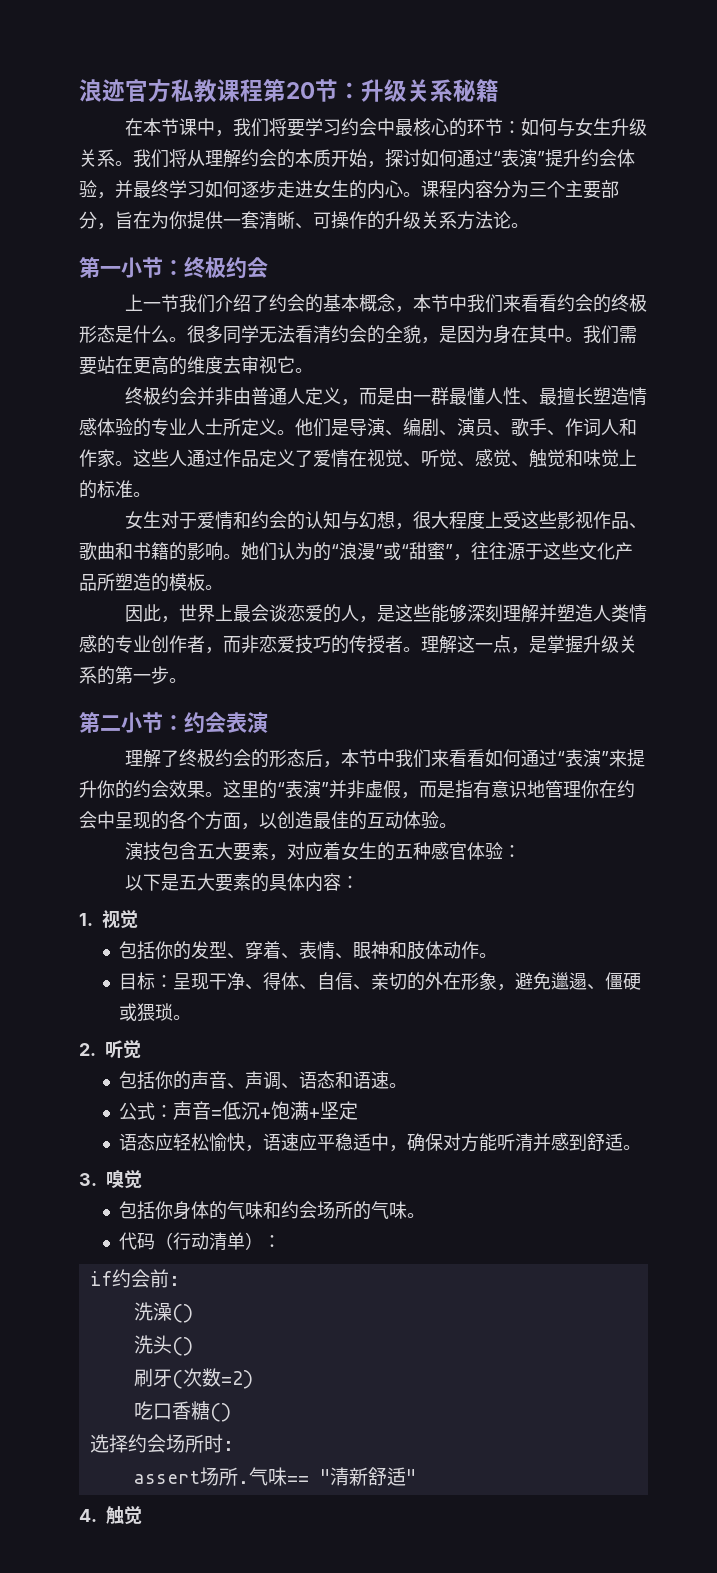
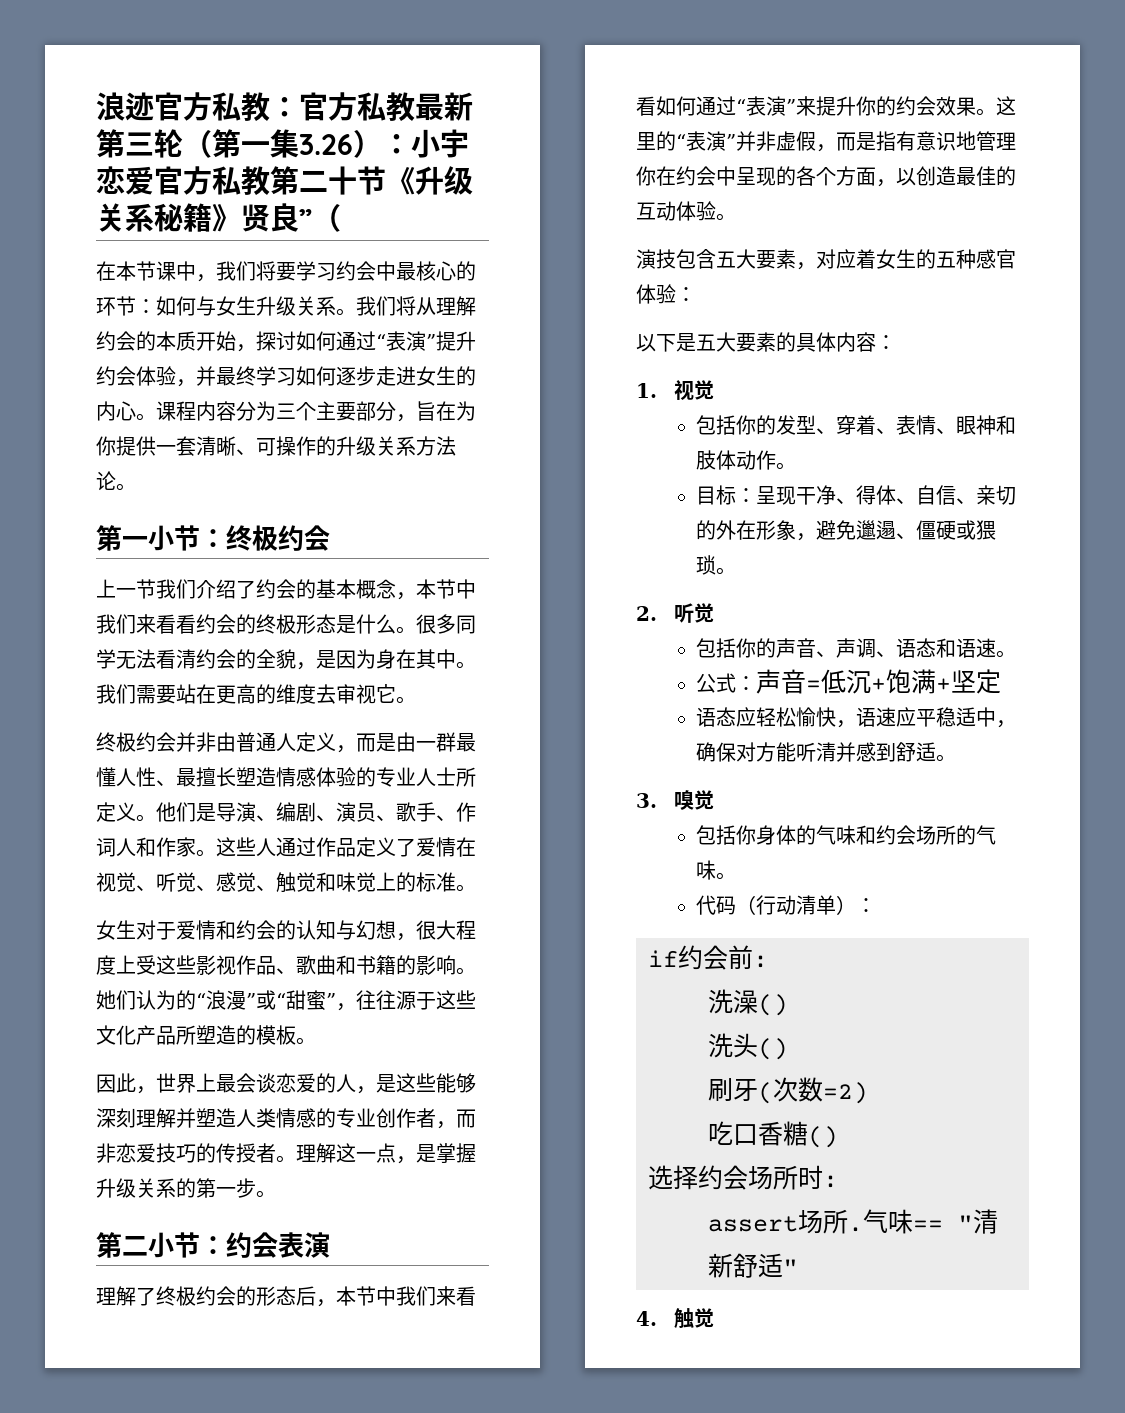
[217,79,361,102] 课程第20节： -> [270,92,473,122] [96,129,469,158] [96,166,415,196] ：官方私教最新第三轮（第一集3.26）：小宇恋爱官方私教第二十节《
(499, 90) none -> [212,203,341,232] 》贤良”（

